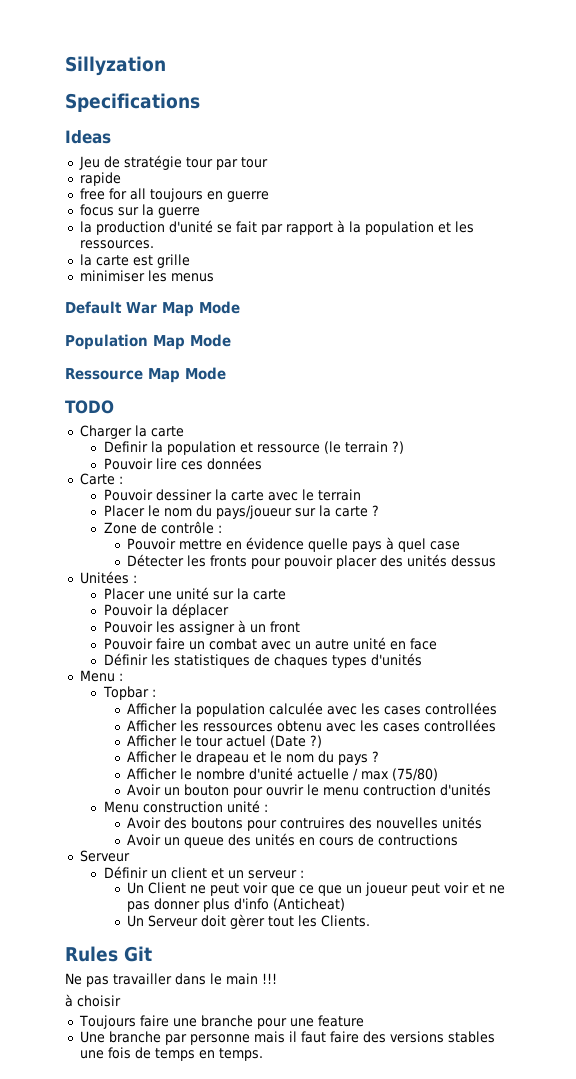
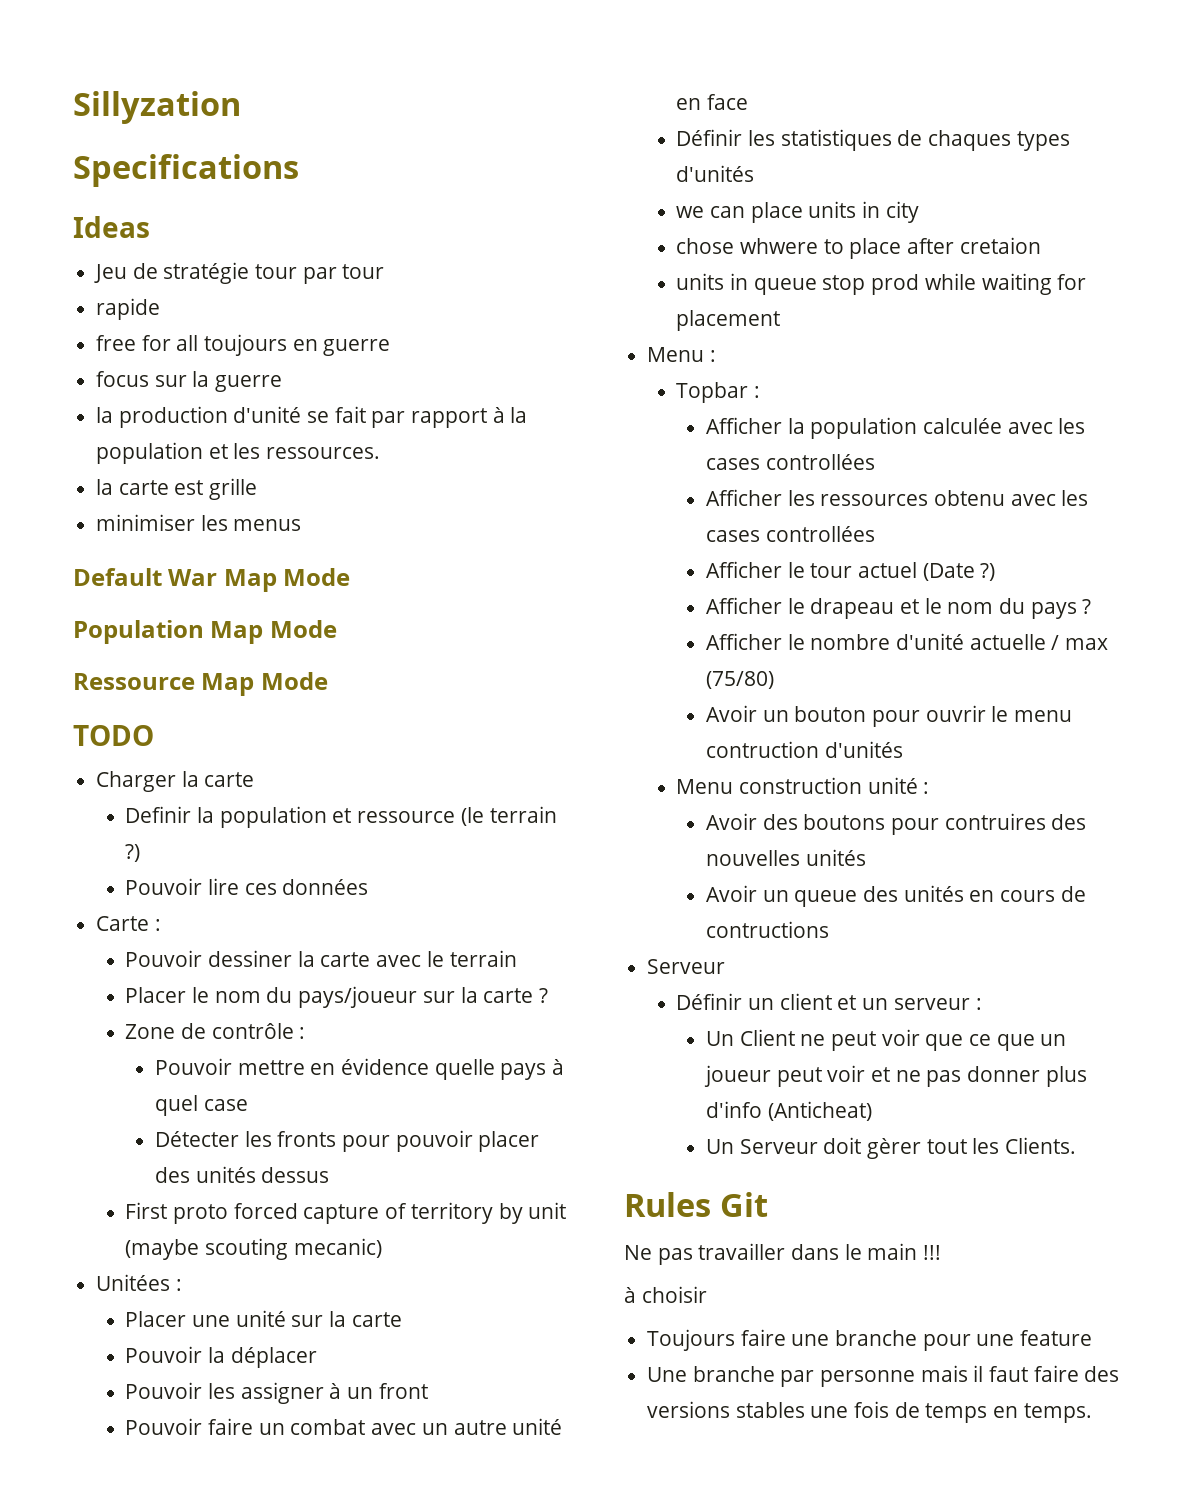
(497, 561) none -> [125,1202,567,1224] [125,1238,382,1260] // First proto forced capture of territory by unit (maybe scouting mecanic)
(422, 659) none -> [676,201,919,223] [676,237,1041,259] [676,273,1087,295] [676,310,781,331] // we can place units in city // chose whwere to place after cretaion // units in queue stop prod while waiting for placement

